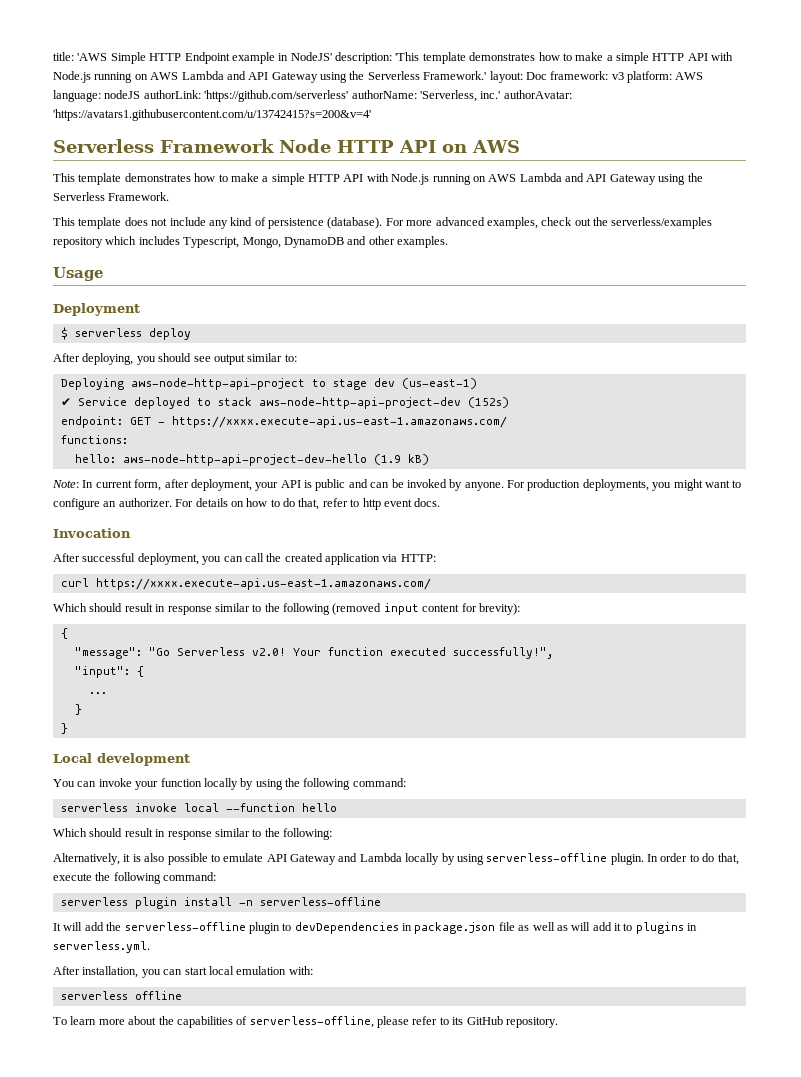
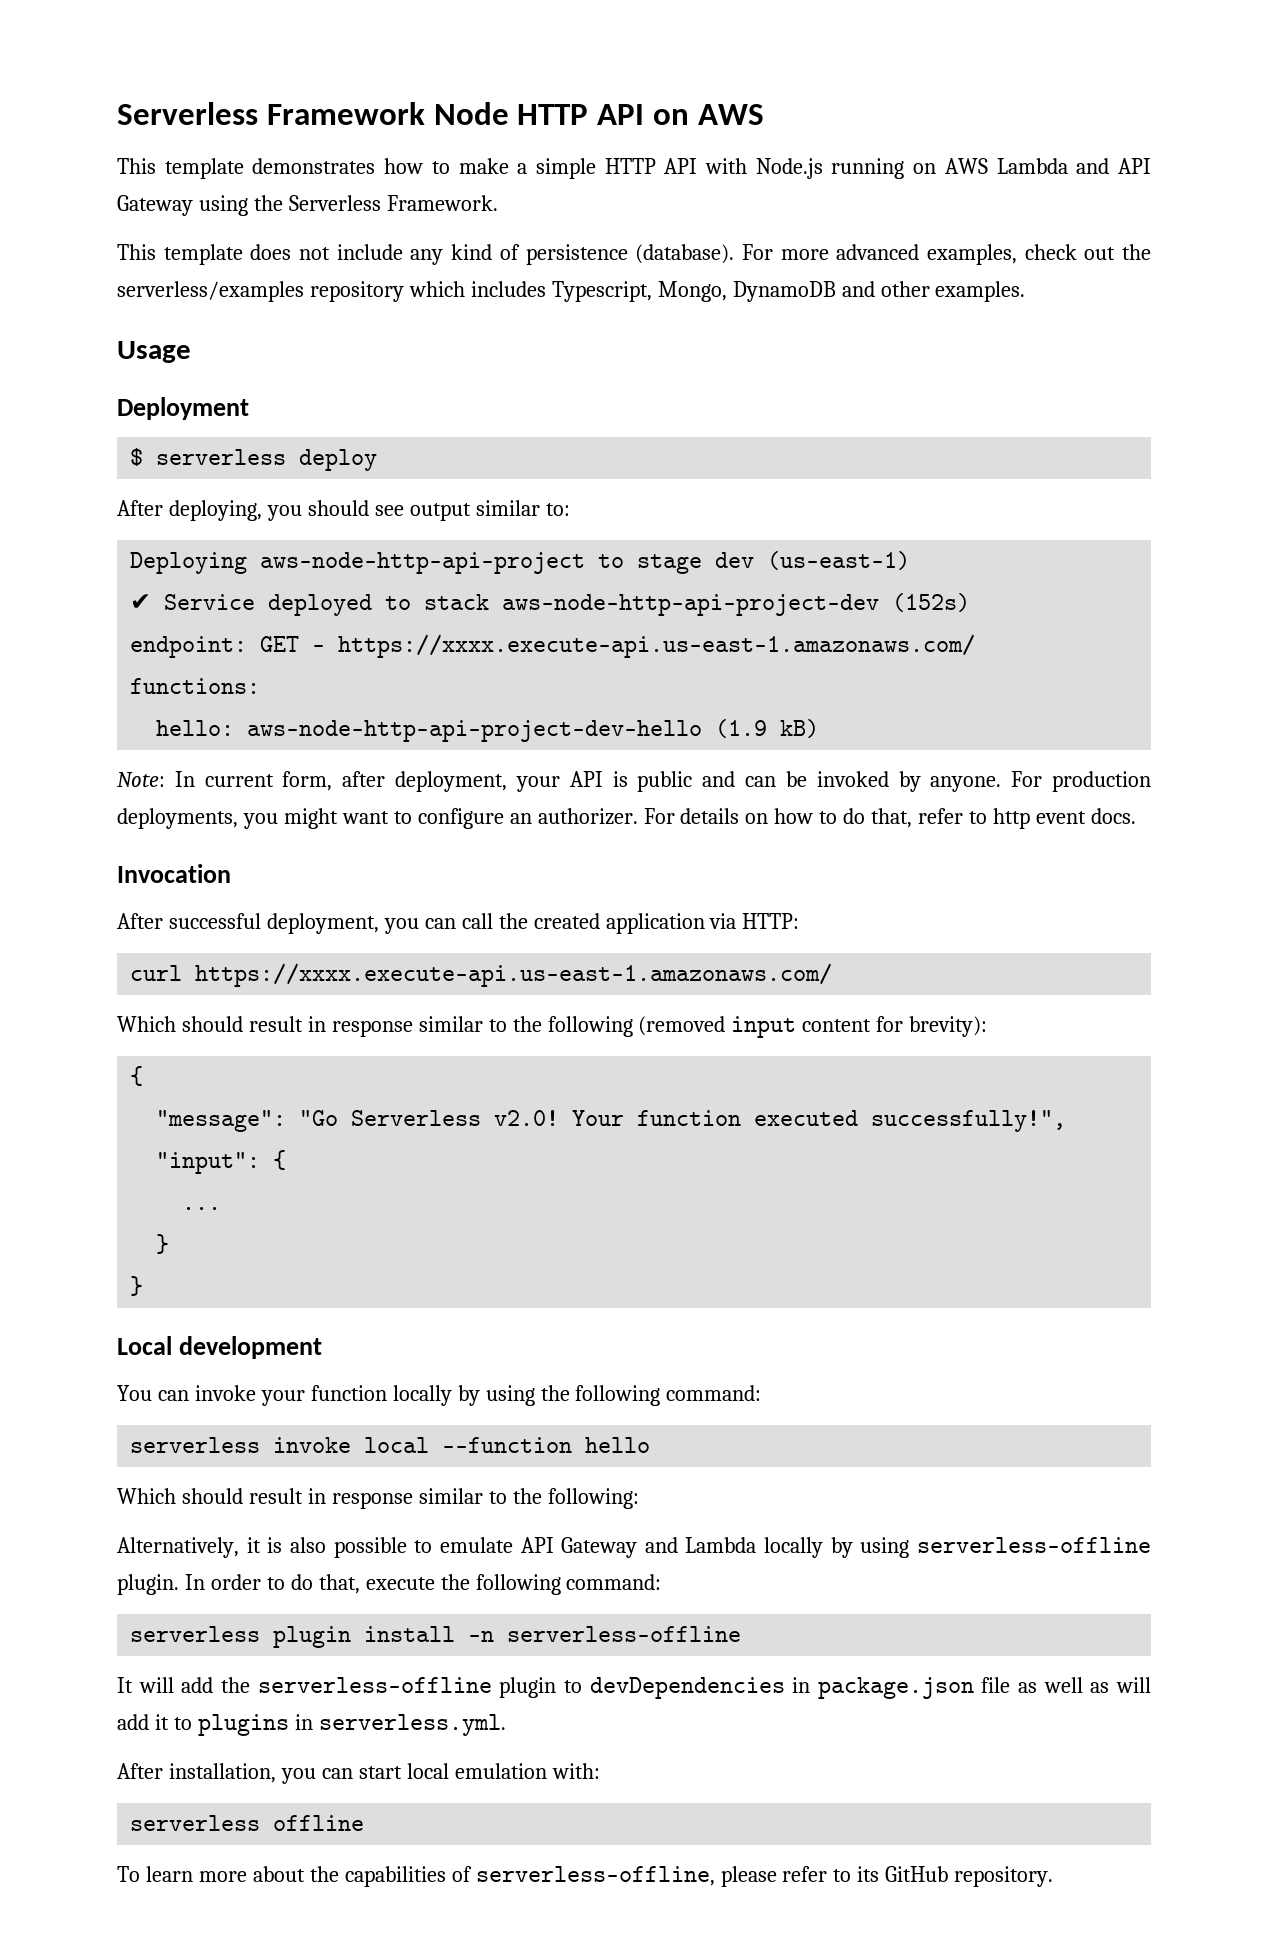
[53,52,734,64] [53,71,704,83] [53,90,572,102] [53,109,371,121] title: 'AWS Simple HTTP Endpoint example in NodeJS' description: 'This template demonstrates how to make a simple HTTP API with Node.js running on AWS Lambda and API Gateway using the Serverless Framework.' layout: Doc framework: v3 platform: AWS language: nodeJS authorLink: 'https://github.com/serverless' authorName: 'Serverless, inc.' authorAvatar: 'https://avatars1.githubusercontent.com/u/13742415?s=200&v=4' // -> (117, 113) none

